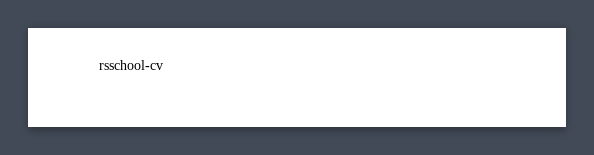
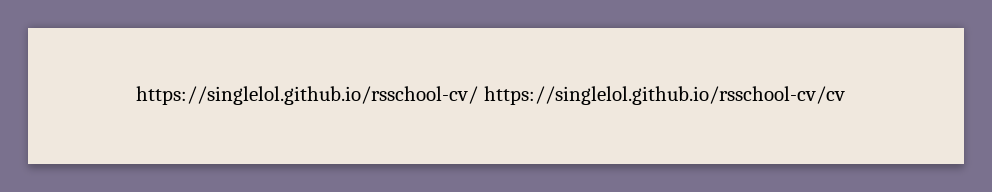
[99,60,163,70] rsschool-cv -> [136,86,845,105] https://singlelol.github.io/rsschool-cv/ https://singlelol.github.io/rsschool-cv/cv

